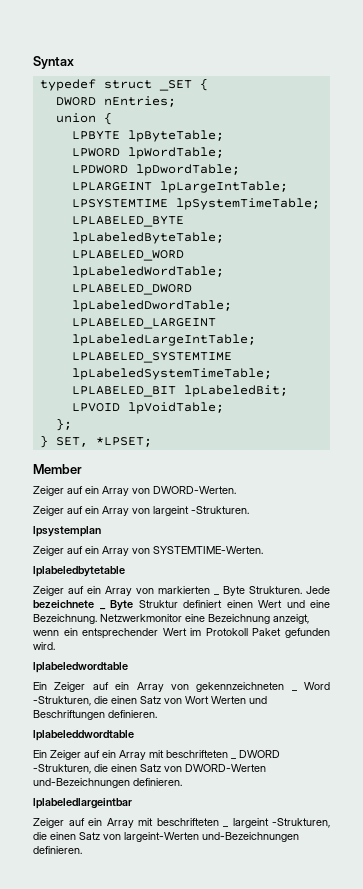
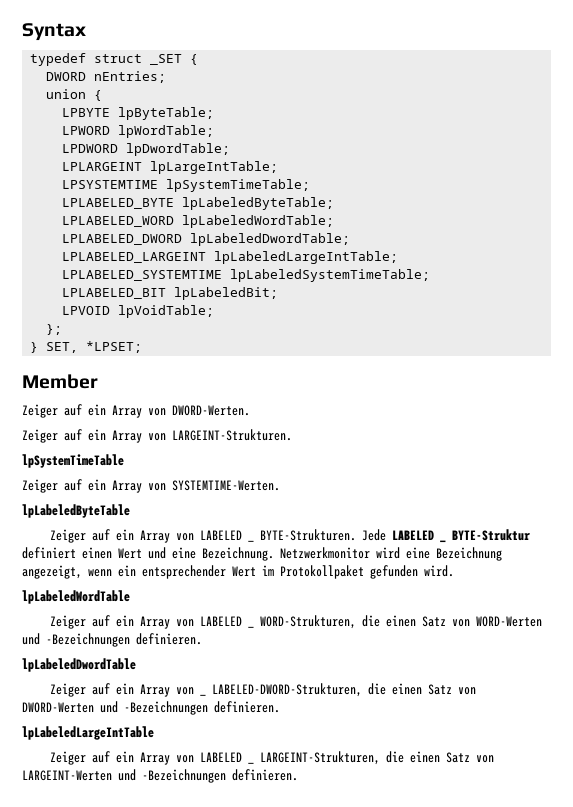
[153,506,249,516] [33,526,101,537] largeint -Strukturen. // lpsystemplan -> [172,429,292,441] [22,454,124,468] LARGEINT-Strukturen. // lpSystemTimeTable
[33,566,125,577] [33,586,210,596] [214,586,330,596] [33,600,94,608] [99,600,178,611] lplabeledbytetable // Zeiger auf ein Array von markierten _ Byte Strukturen. Jede bezeichnete _ Byte Struktur -> [22,504,130,518] [50,529,243,543] [248,529,435,542] [440,529,531,543] lpLabeledByteTable // Zeiger auf ein Array von LABELED _ BYTE-Strukturen. Jede LABELED _ BYTE-Struktur
(182, 618) none -> [376,547,400,559] wird
[273,614,309,624] anzeigt, -> [22,565,82,579] angezeigt,
[205,628,282,636] Protokoll Paket -> [280,565,364,579] Protokollpaket
[33,662,128,673] [33,682,297,692] [304,682,330,690] [33,696,267,706] [33,710,157,720] [33,730,134,741] [33,750,228,760] [231,758,236,759] [239,750,280,758] [33,764,91,774] lplabeledwordtable // Ein Zeiger auf ein Array von gekennzeichneten _ Word -Strukturen, die einen Satz von Wort Werten und Beschriftungen definieren. // lplabeleddwordtable // Ein Zeiger auf ein Array mit beschrifteten _ DWORD -Strukturen, -> [22,590,130,604] [50,615,243,629] [248,615,543,629] [22,633,202,647] [22,658,136,672] [50,683,363,697] lpLabeledWordTable // Zeiger auf ein Array von LABELED _ WORD-Strukturen, die einen Satz von WORD-Werten und -Bezeichnungen definieren. // lpLabeledDwordTable // Zeiger auf ein Array von _ LABELED-DWORD-Strukturen,
[33,778,182,788] [33,798,132,809] [33,818,219,828] [223,818,330,828] [33,832,299,842] und-Bezeichnungen definieren. // lplabeledlargeintbar // Zeiger auf ein Array mit beschrifteten _ largeint -Strukturen, die einen Satz von largeint-Werten und-Bezeichnungen -> [100,701,280,715] [22,726,154,740] [50,751,243,765] [248,751,495,765] [22,769,226,783] und -Bezeichnungen definieren. // lpLabeledLargeIntTable // Zeiger auf ein Array von LABELED _ LARGEINT-Strukturen, die einen Satz von LARGEINT-Werten und -Bezeichnungen

